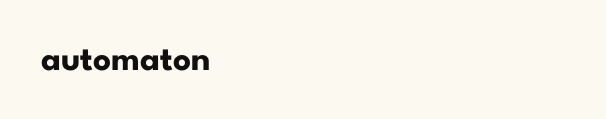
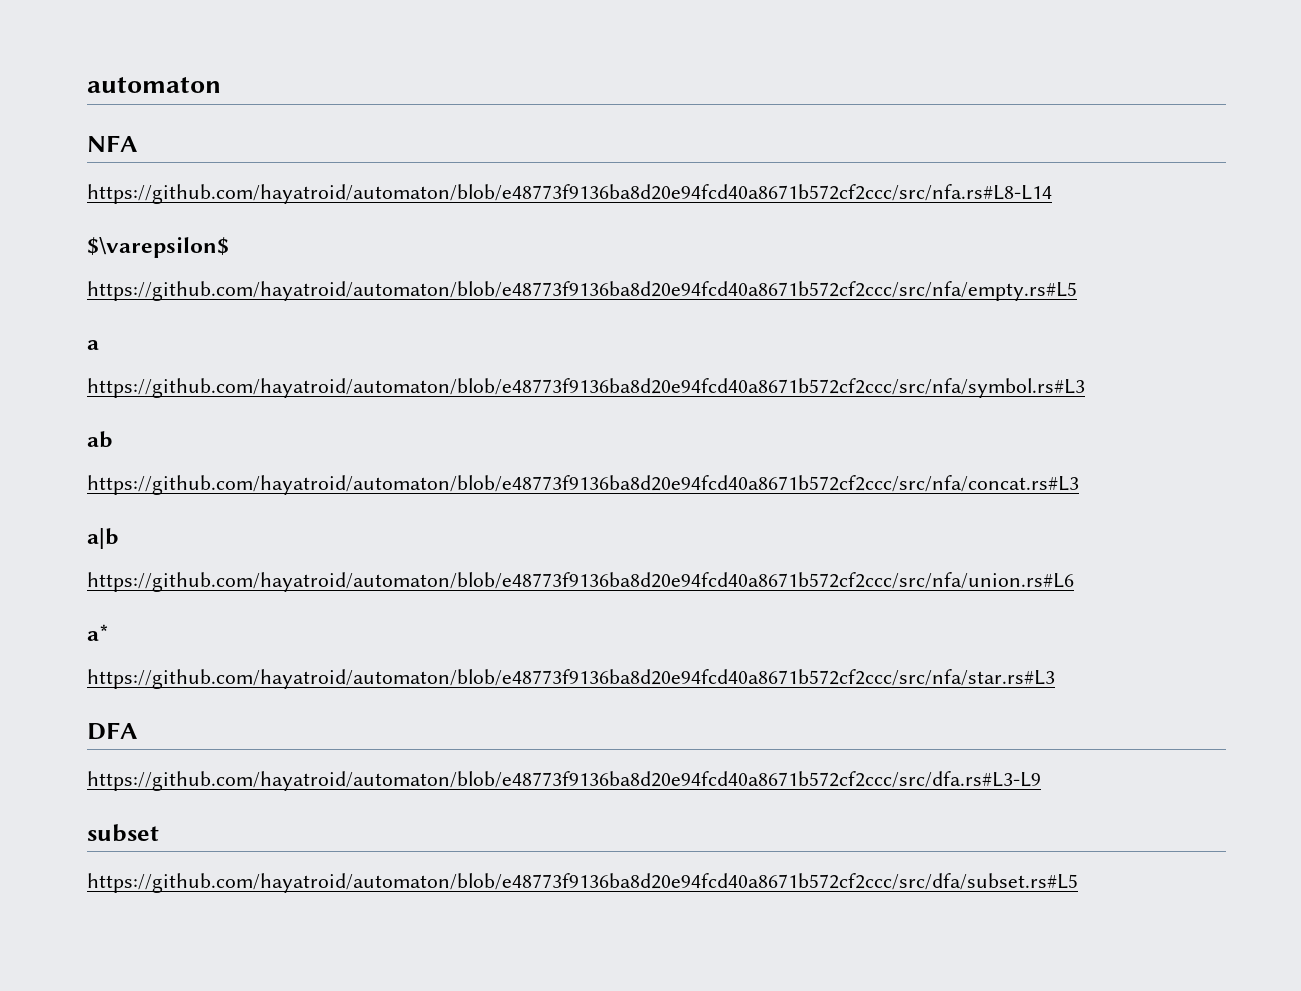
(210, 60) none -> [87,135,138,152] [87,184,1052,204] [87,237,229,258] [87,281,1077,301] [87,340,99,350] [87,378,1085,398] [87,431,112,448] [87,475,1079,495] [87,528,118,549] [87,572,1074,592] [87,624,109,641] [87,669,1055,689] [87,722,138,740] [87,771,1041,791] [87,824,159,842] [87,873,1078,893] // NFA // https://github.com/hayatroid/automaton/blob/e48773f9136ba8d20e94fcd40a8671b572cf2ccc/src/nfa.rs#L8-L14 // $\varepsilon$ // https://github.com/hayatroid/automaton/blob/e48773f9136ba8d20e94fcd40a8671b572cf2ccc/src/nfa/empty.rs#L5 // a // https://github.com/hayatroid/automaton/blob/e48773f9136ba8d20e94fcd40a8671b572cf2ccc/src/nfa/symbol.rs#L3 // ab // https://github.com/hayatroid/automaton/blob/e48773f9136ba8d20e94fcd40a8671b572cf2ccc/src/nfa/concat.rs#L3 // a|b // https://github.com/hayatroid/automaton/blob/e48773f9136ba8d20e94fcd40a8671b572cf2ccc/src/nfa/union.rs#L6 // a* // https://github.com/hayatroid/automaton/blob/e48773f9136ba8d20e94fcd40a8671b572cf2ccc/src/nfa/star.rs#L3 // DFA // https://github.com/hayatroid/automaton/blob/e48773f9136ba8d20e94fcd40a8671b572cf2ccc/src/dfa.rs#L3-L9 // subset // https://github.com/hayatroid/automaton/blob/e48773f9136ba8d20e94fcd40a8671b572cf2ccc/src/dfa/subset.rs#L5

